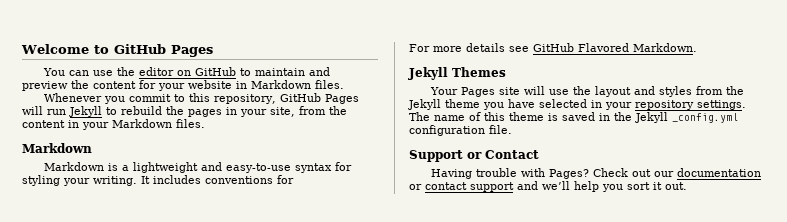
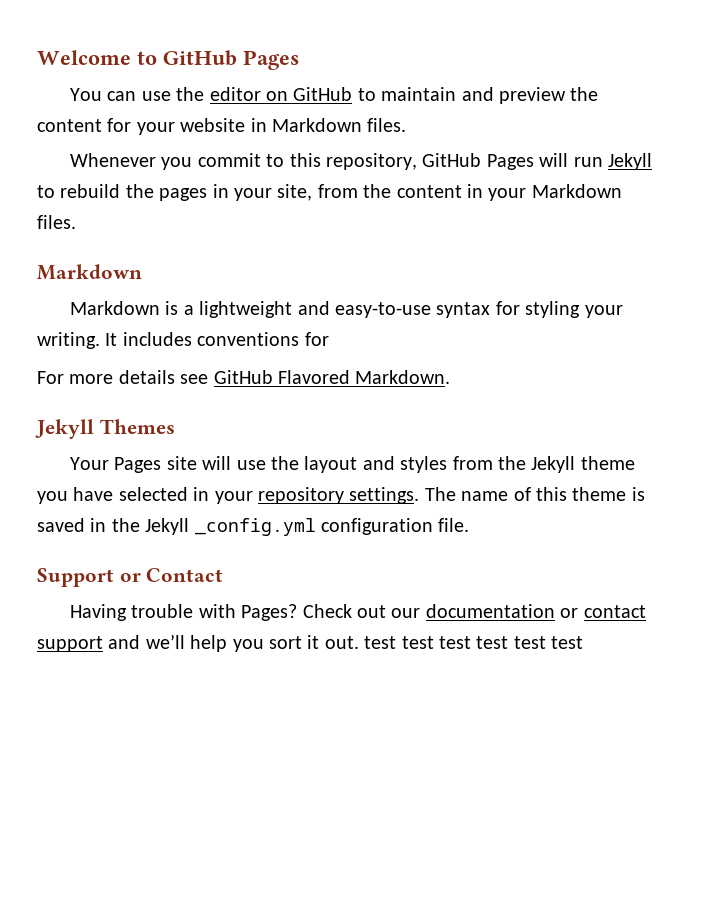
(687, 186) none -> [364,636,584,649] test test test test test test

